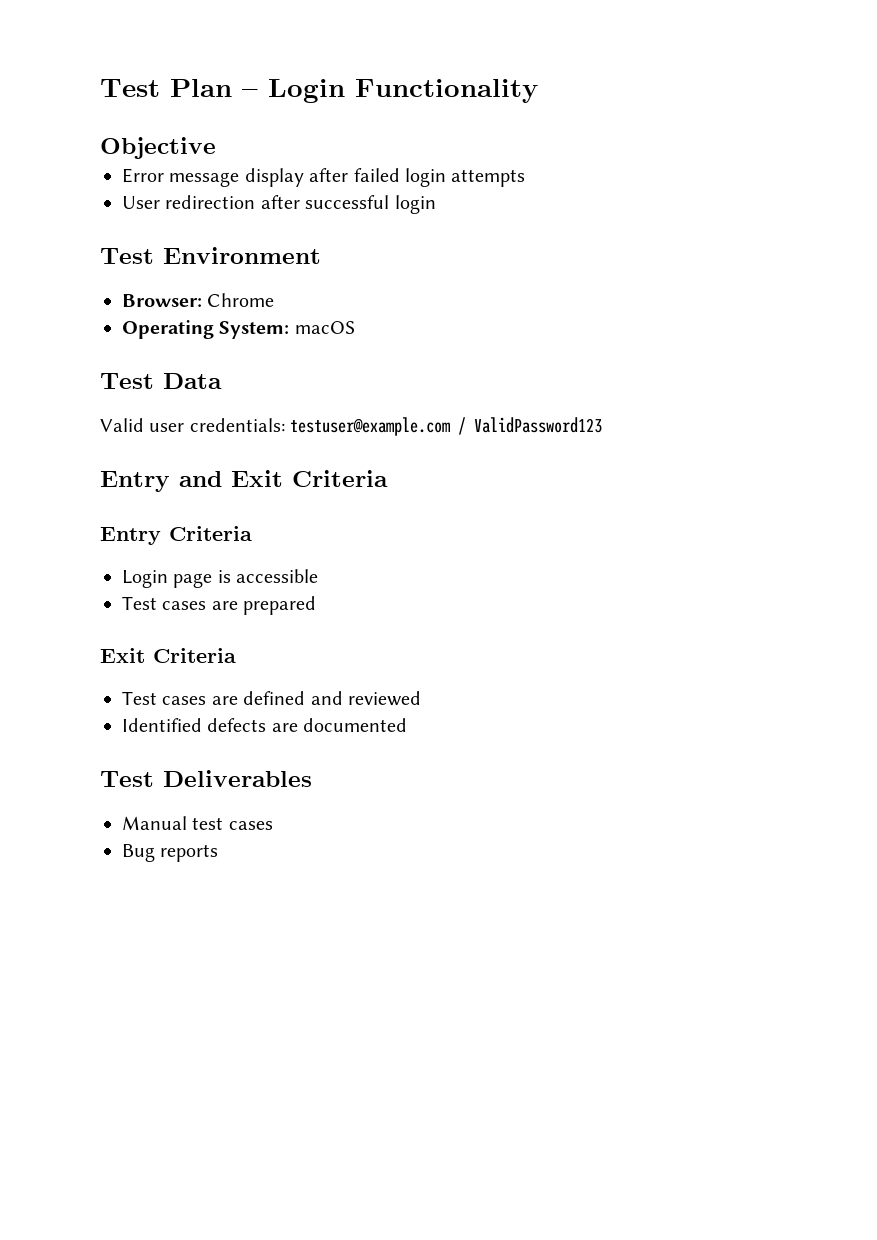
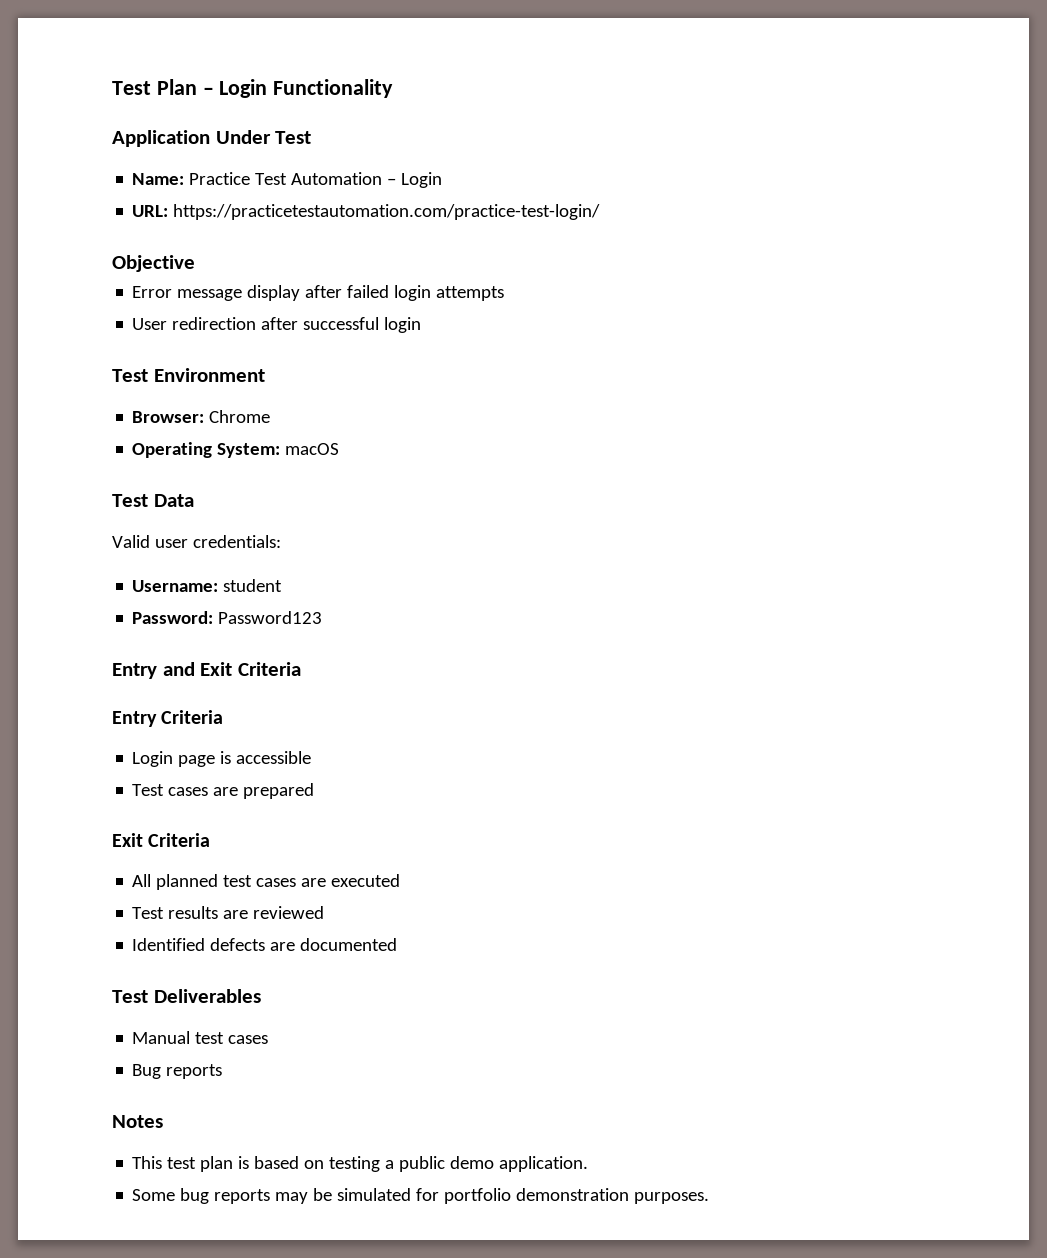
(538, 91) none -> [112,130,312,147] [132,172,443,188] [132,204,601,220] // Application Under Test // Name: Practice Test Automation – Login // URL: https://practicetestautomation.com/practice-test-login/
[290,417,603,436] testuser@example.com / ValidPassword123 -> [132,579,283,592] [132,611,323,624] // Username: student // Password: Password123
[122,691,343,705] Test cases are defined and -> [132,874,401,890] [132,906,249,919] All planned test cases are executed // Test results are
(219, 853) none -> [112,1115,163,1128] [132,1156,589,1172] [132,1188,710,1204] // Notes // This test plan is based on testing a public demo application. // Some bug reports may be simulated for portfolio demonstration purposes.

